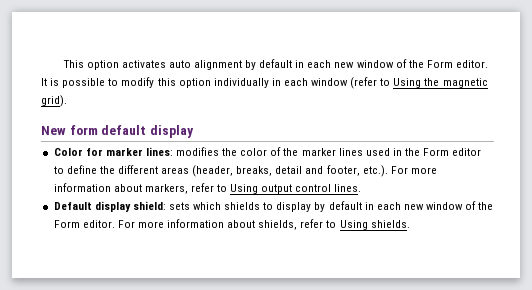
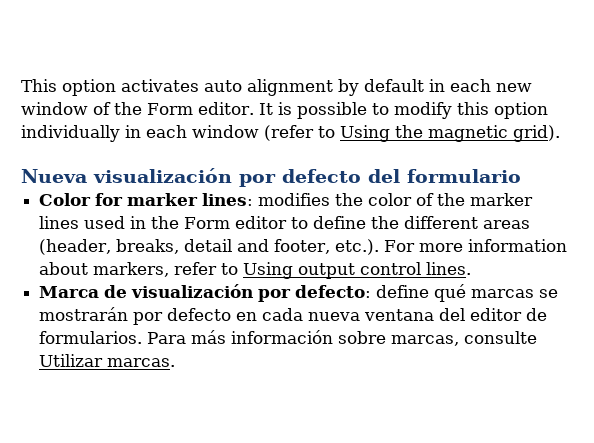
[41,125,194,138] New form default display -> [21,168,521,187] Nueva visualización por defecto del formulario
[53,201,494,212] [53,219,410,230] Default display shield: sets which shields to display by default in each new window of the Form editor. For more information about shields, refer to Using shields. -> [39,284,559,302] [39,307,548,325] [39,330,538,346] [39,354,176,367] Marca de visualización por defecto: define qué marcas se mostrarán por defecto en cada nueva ventana del editor de formularios. Para más información sobre marcas, consulte Utilizar marcas.

